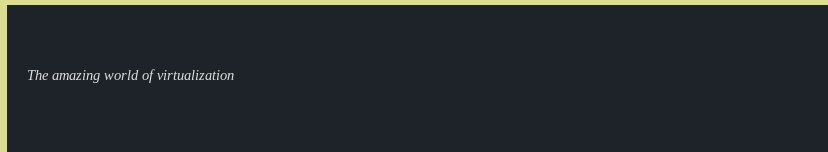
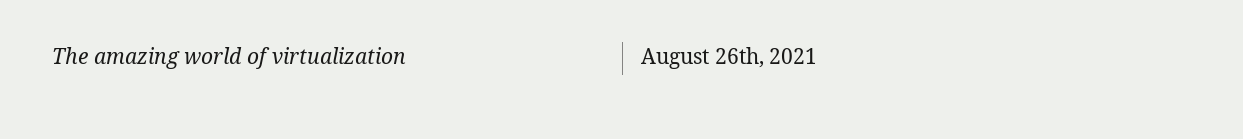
(234, 75) none -> [641,47,818,69] // August 26th, 2021

